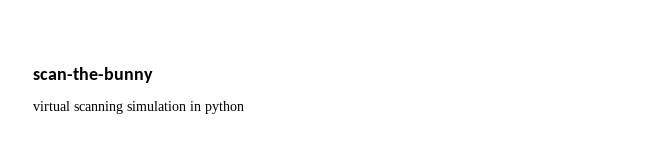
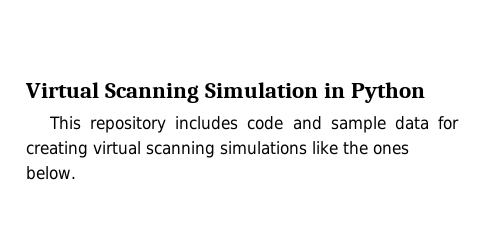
[33,67,153,83] [33,101,244,114] scan-the-bunny // virtual scanning simulation in python -> [25,82,426,103] [48,116,460,133] [26,141,409,158] [26,166,76,180] Virtual Scanning Simulation in Python // This repository includes code and sample data for creating virtual scanning simulations like the ones below.

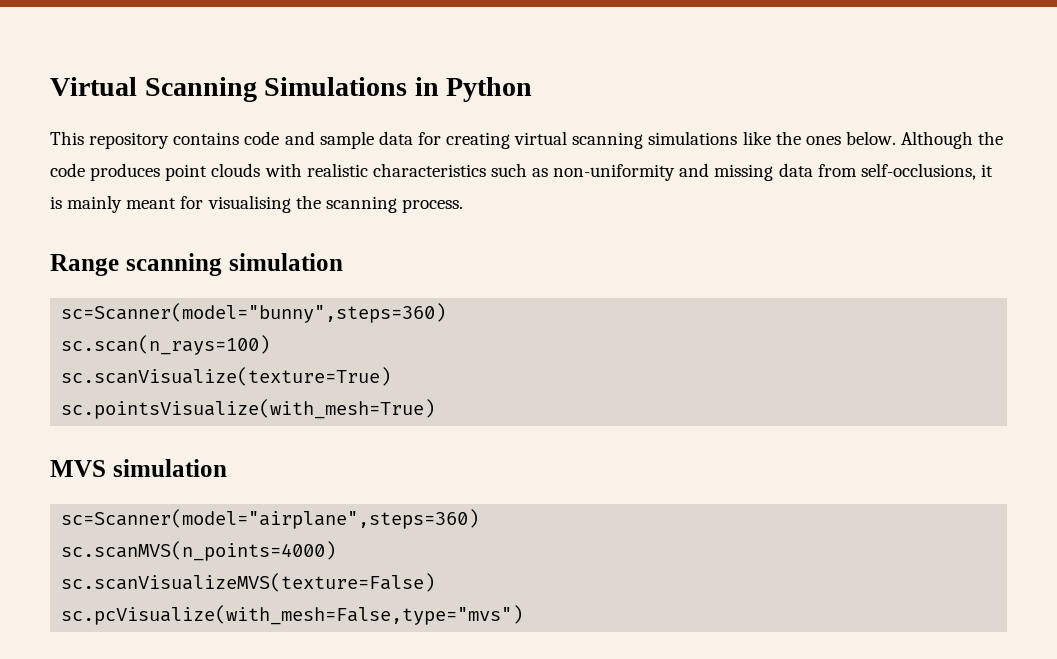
[205,82,319,98] Simulation -> [264,77,408,96] Simulations
[175,116,239,130] includes -> [173,132,240,145] contains
(76, 173) none -> [901,131,1004,149] [50,163,993,181] [50,195,463,213] [50,253,343,276] [61,303,447,323] [61,335,271,355] [61,367,392,386] [61,399,436,419] [50,459,227,477] [61,509,480,529] [61,541,337,561] [61,573,436,592] [61,605,524,625] Although the code produces point clouds with realistic characteristics such as non-uniformity and missing data from self-occlusions, it is mainly meant for visualising the scanning process. // Range scanning simulation // sc=Scanner(model="bunny",steps=360) // sc.scan(n_rays=100) // sc.scanVisualize(texture=True) // sc.pointsVisualize(with_mesh=True) // MVS simulation // sc=Scanner(model="airplane",steps=360) // sc.scanMVS(n_points=4000) // sc.scanVisualizeMVS(texture=False) // sc.pcVisualize(with_mesh=False,type="mvs")

